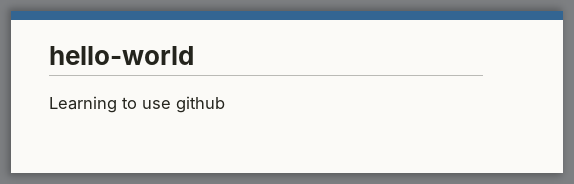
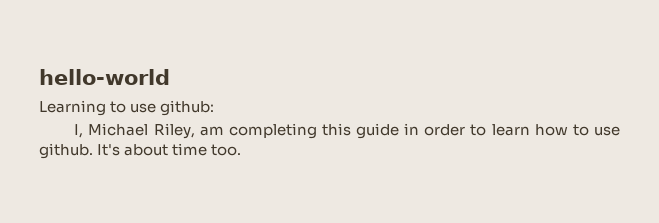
[176,96,225,113] github -> [160,100,215,116] [74,123,621,139] [39,143,242,159] github: // I, Michael Riley, am completing this guide in order to learn how to use github. It's about time too.

